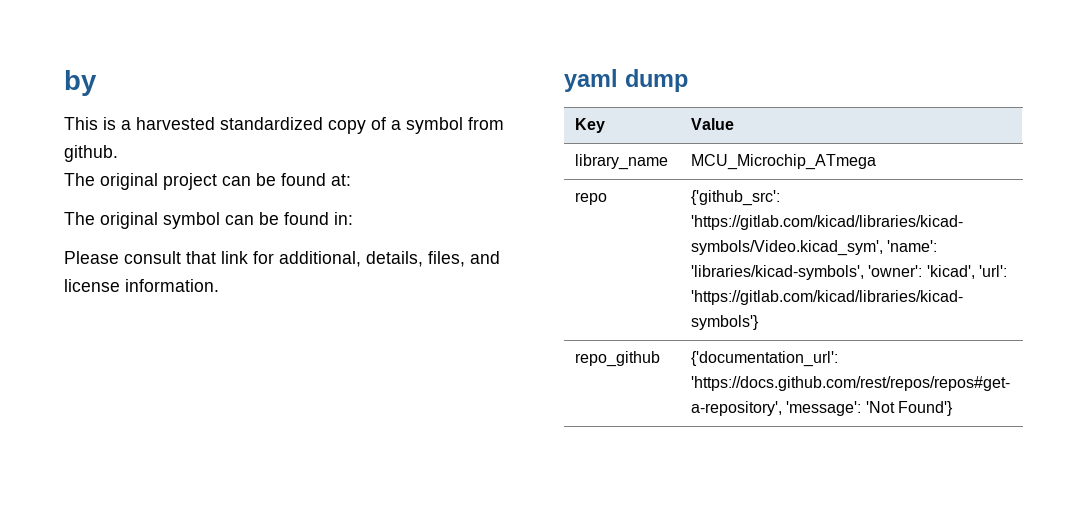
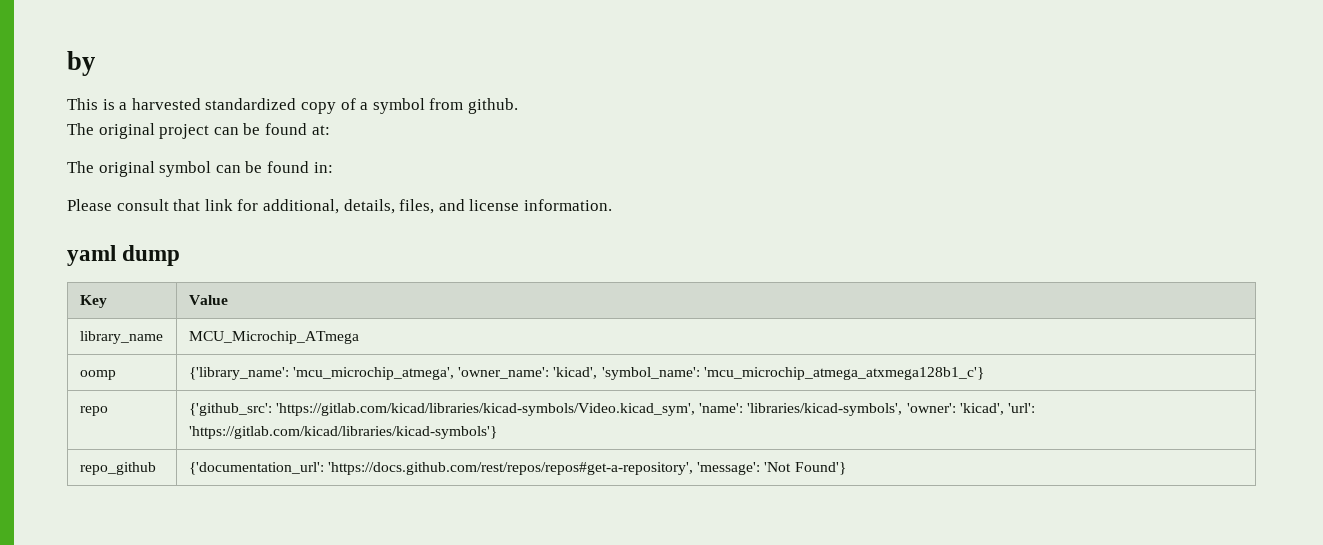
(877, 162) none -> [79,370,116,380] [188,367,984,380] // oomp | {'library_name': 'mcu_microchip_atmega', 'owner_name': 'kicad', 'symbol_name': 'mcu_microchip_atmega_atxmega128b1_c'}

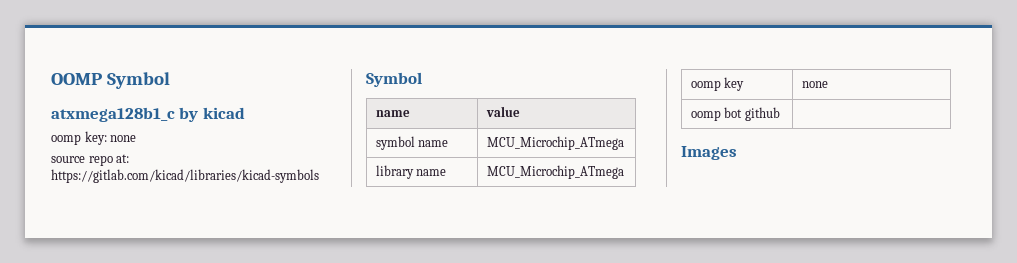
[67,51,95,76] [67,98,518,114] [67,123,330,139] [67,161,333,177] [67,199,612,214] [67,245,181,266] [79,295,107,308] [188,295,228,305] [79,331,163,344] [188,331,359,344] [79,370,116,380] [188,367,984,380] [79,406,108,416] [188,403,1035,416] [188,426,497,439] [79,462,156,475] [188,462,846,475] by // This is a harvested standardized copy of a symbol from github. // The original project can be found at: // The original symbol can be found in: // Please consult that link for additional, details, files, and license information. // yaml dump // Key | Value // library_name | MCU_Microchip_ATmega // oomp | {'library_name': 'mcu_microchip_atmega', 'owner_name': 'kicad', 'symbol_name': 'mcu_microchip_atmega_atxmega128b1_c'} // repo | {'github_src': 'https://gitlab.com/kicad/libraries/kicad-symbols/Video.kicad_sym', 'name': 'libraries/kicad-symbols', 'owner': 'kicad', 'url': 'https://gitlab.com/kicad/libraries/kicad-symbols'} // repo_github | {'documentation_url': 'https://docs.github.com/rest/repos/repos#get-a-repository', 'message': 'Not Found'} -> [51,72,170,89] [51,107,245,122] [51,131,137,145] [51,154,130,166] [51,169,319,183] [366,72,422,87] [375,110,410,117] [485,106,520,117] [375,136,449,150] [486,136,624,150] [375,165,447,179] [486,165,624,179] [690,77,745,91] [801,81,828,88] [690,107,780,121] [681,146,737,160] OOMP Symbol // atxmega128b1_c by kicad // oomp key: none // source repo at: https://gitlab.com/kicad/libraries/kicad-symbols // Symbol // name | value // symbol name | MCU_Microchip_ATmega // library name | MCU_Microchip_ATmega // oomp key | none // oomp bot github | // Images

